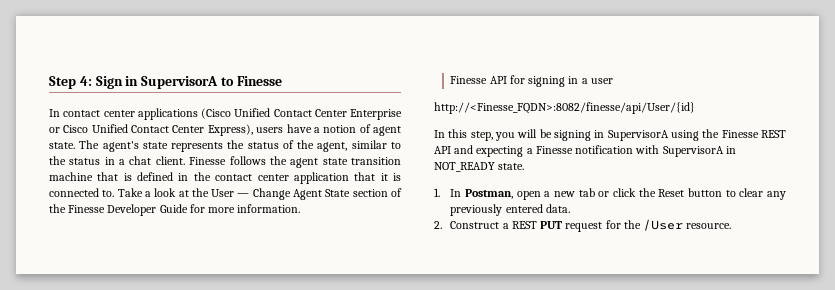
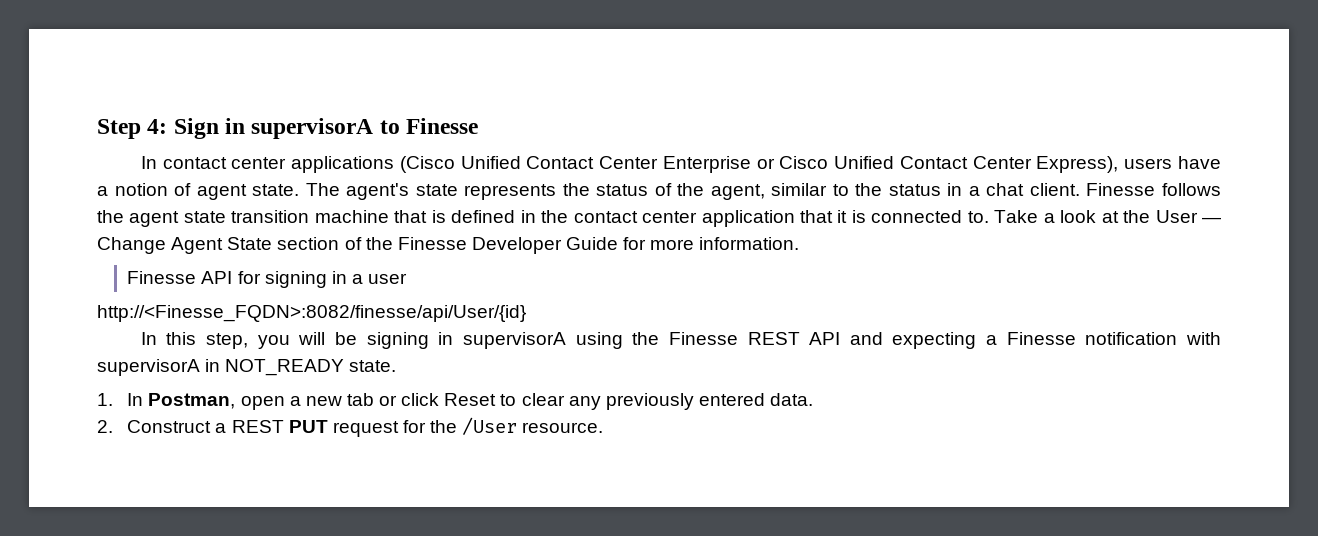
[141,76,219,89] SupervisorA -> [251,118,374,139] supervisorA
[607,130,669,141] SupervisorA -> [462,332,566,349] supervisorA
[662,146,724,157] SupervisorA -> [97,359,200,376] supervisorA
[638,188,723,197] the Reset button -> [444,393,497,406] Reset

